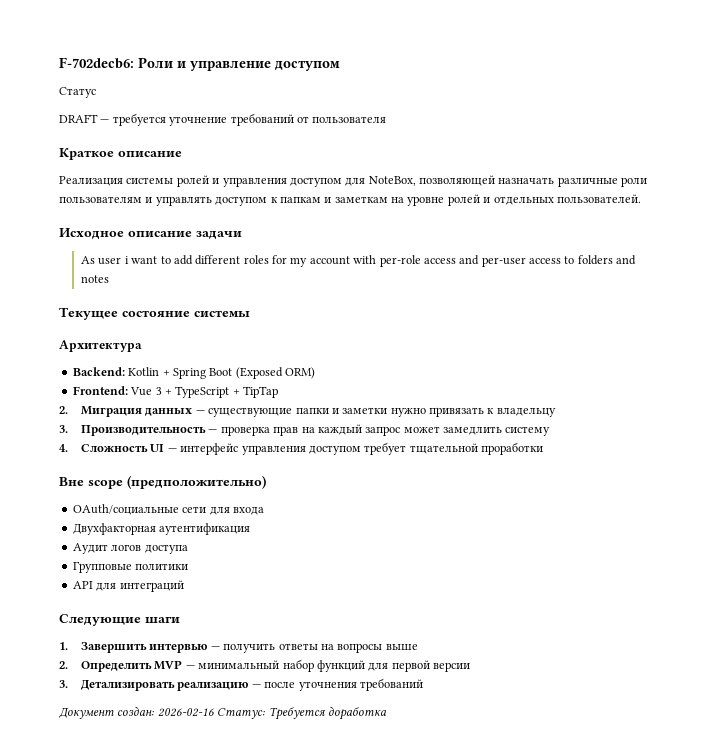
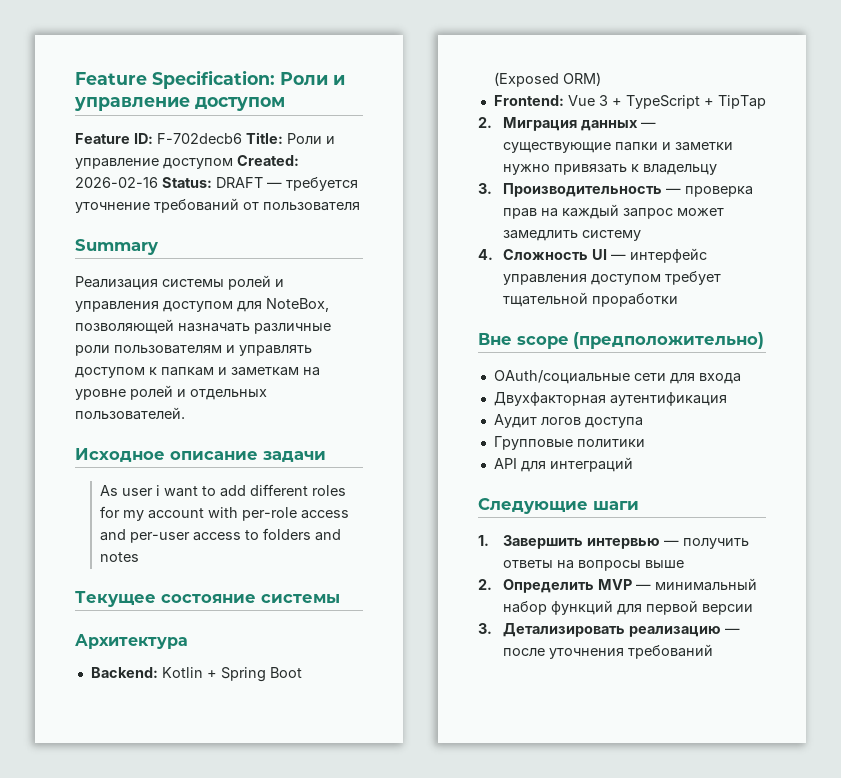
[59,57,134,69] F-702decb6: -> [75,70,275,89] Feature Specification:
[59,87,96,98] Статус // -> [75,132,335,144] [75,155,299,169] [75,177,212,188] Feature ID: F-702decb6 Title: Роли и управление доступом Created: 2026-02-16 Status:
[59,148,182,160] Краткое описание -> [75,239,158,255] Summary
[59,706,387,720] // Документ создан: 2026-02-16 Статус: Требуется доработка -> (714, 651) none

